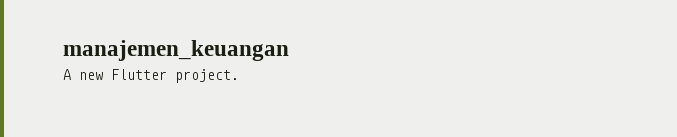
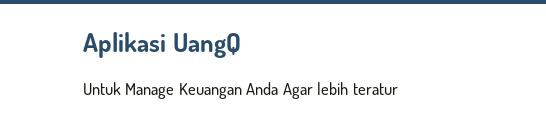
[63,40,289,61] [63,69,239,83] manajemen_keuangan // A new Flutter project. -> [83,32,242,58] [83,82,398,99] Aplikasi UangQ // Untuk Manage Keuangan Anda Agar lebih teratur

